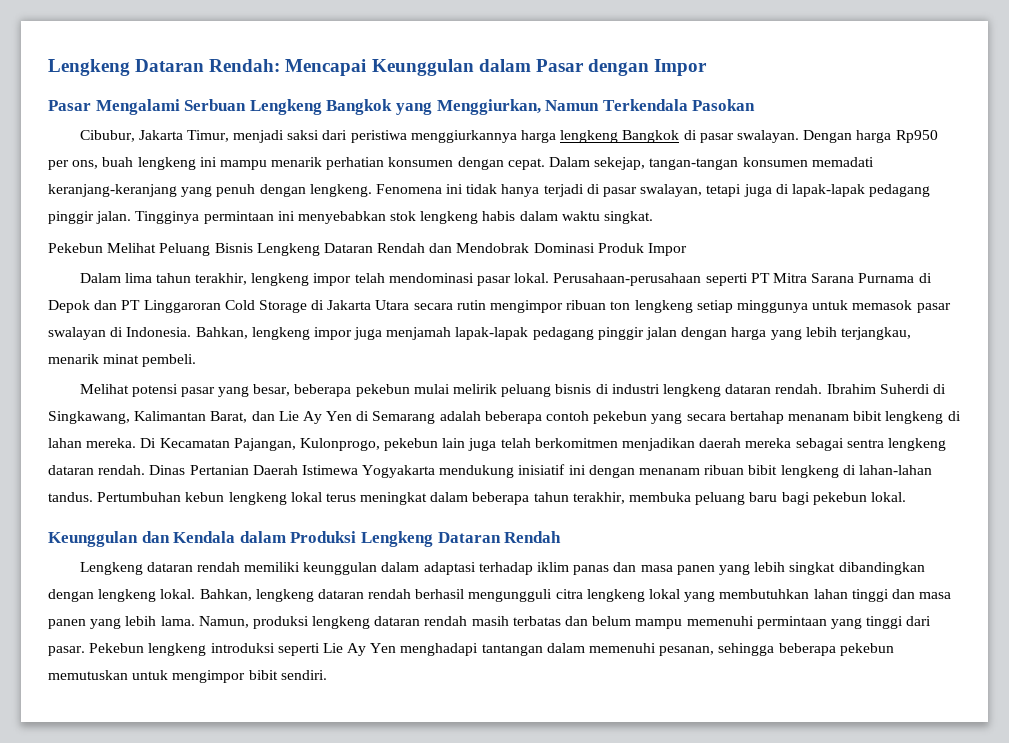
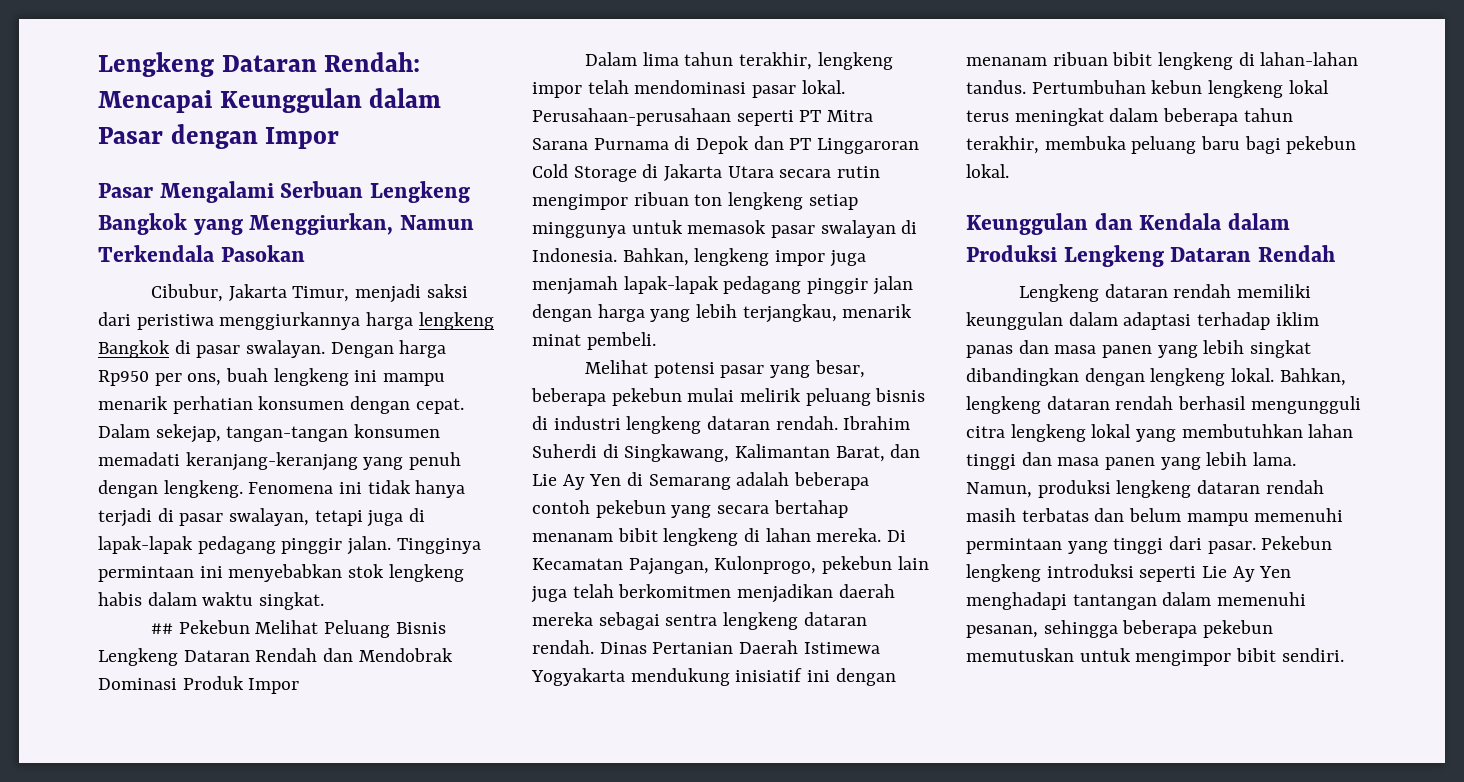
(654, 217) none -> [151,623,174,634] ##

